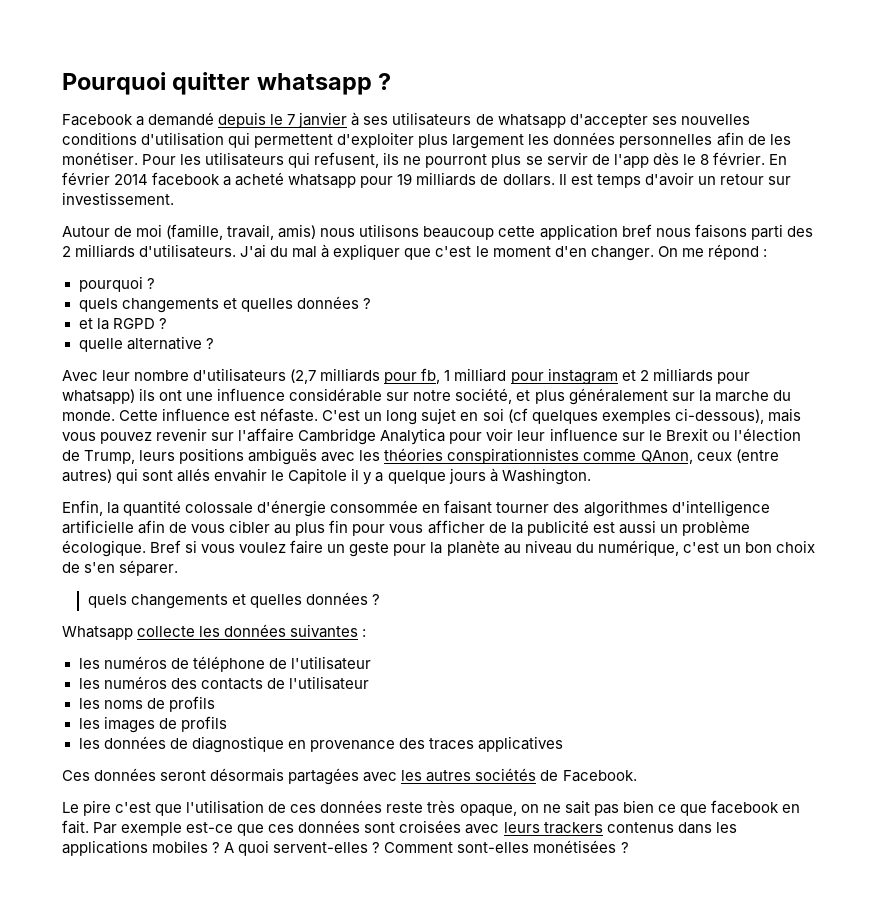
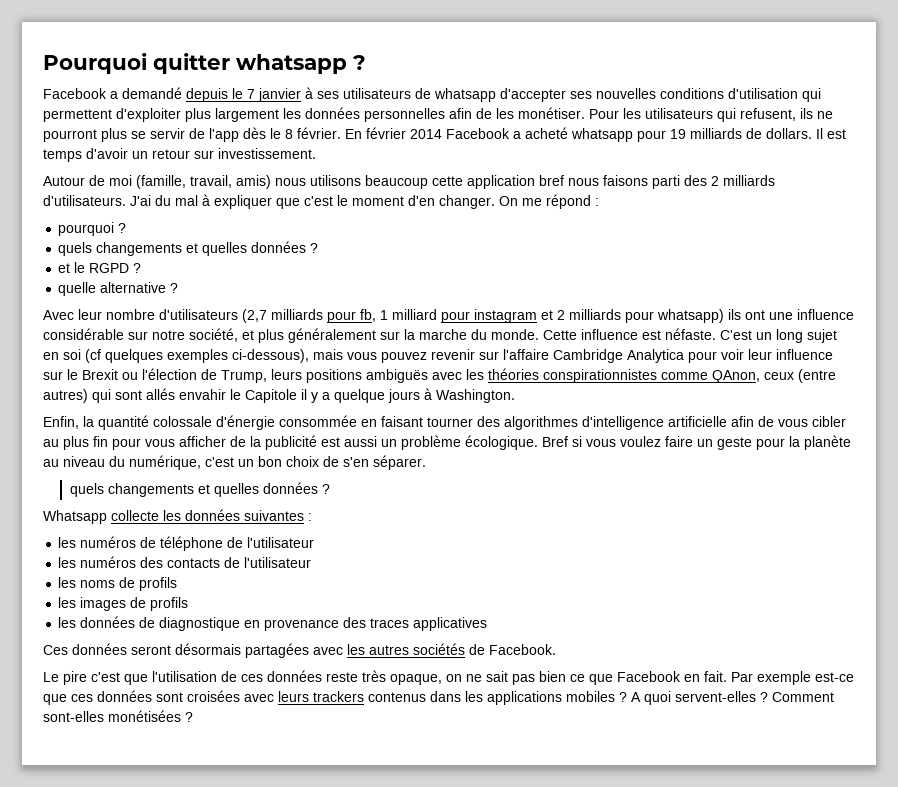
[152,172,221,186] facebook -> [446,128,510,139] Facebook
[96,318,109,330] la -> [74,262,86,273] le
[710,800,779,814] facebook -> [617,671,681,682] Facebook

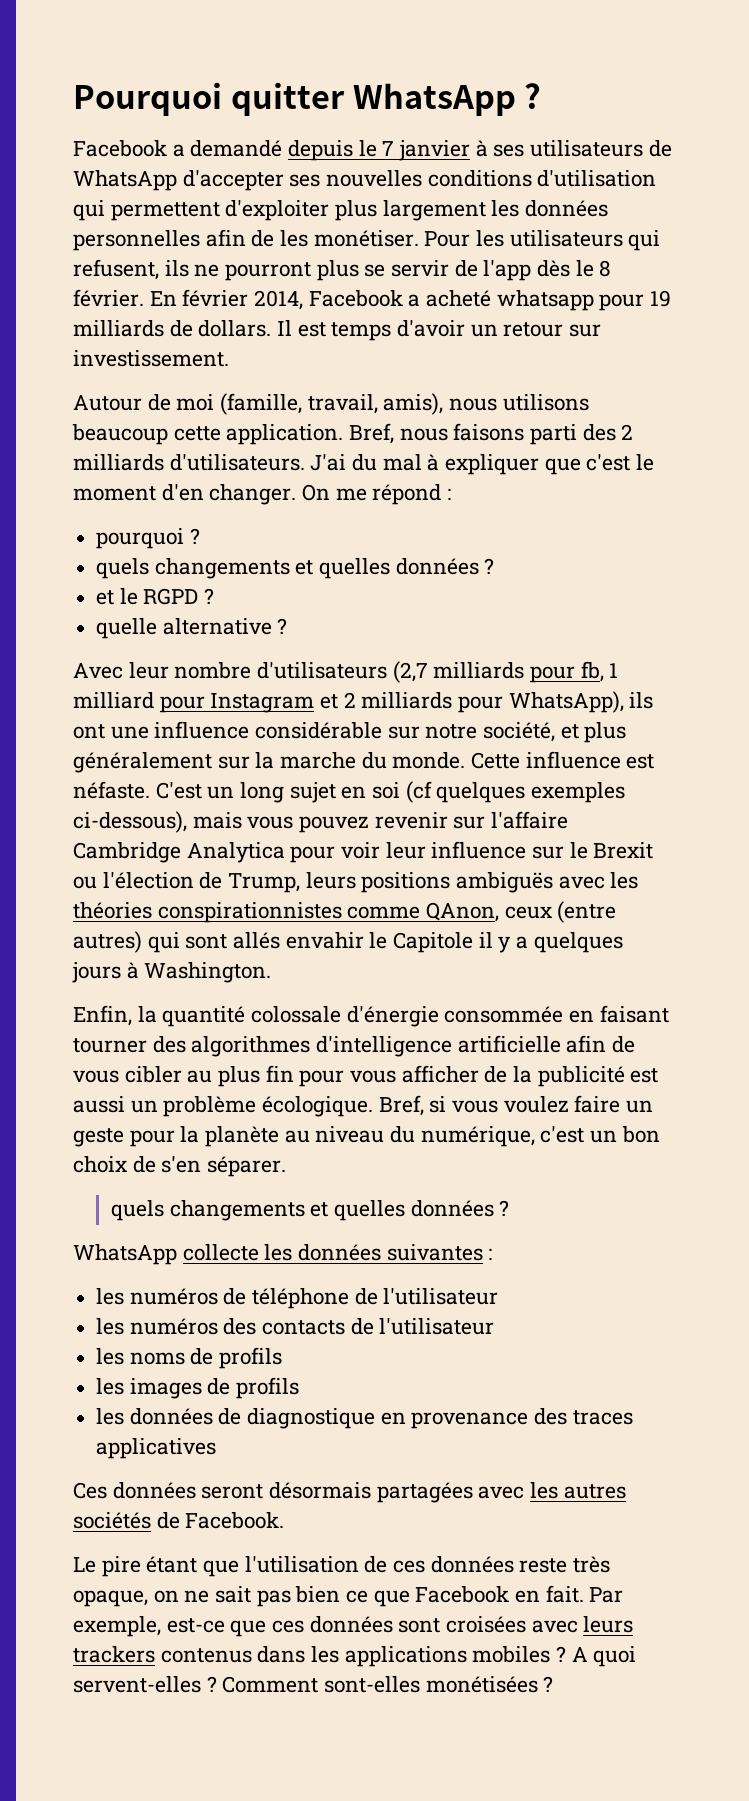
[236,54,347,74] whatsapp -> [352,83,516,116] WhatsApp
[434,88,496,102] whatsapp -> [73,170,177,191] WhatsApp
[410,129,442,139] 2014 -> [254,290,304,310] 2014,
[236,175,271,189] amis) -> [383,393,444,415] amis),
[467,175,564,189] application bref -> [226,423,395,445] application. Bref,
[474,309,537,323] instagram -> [210,693,315,713] Instagram
[657,309,724,323] whatsapp) -> [508,691,624,713] WhatsApp),
[334,389,385,403] quelque -> [533,932,623,953] quelques
[542,436,568,447] Bref -> [378,1095,424,1116] Bref,
[43,510,107,524] Whatsapp -> [73,1244,177,1265] WhatsApp
[91,672,120,682] c'est -> [146,1556,198,1573] étant
[757,671,811,685] exemple -> [73,1616,161,1637] exemple,

